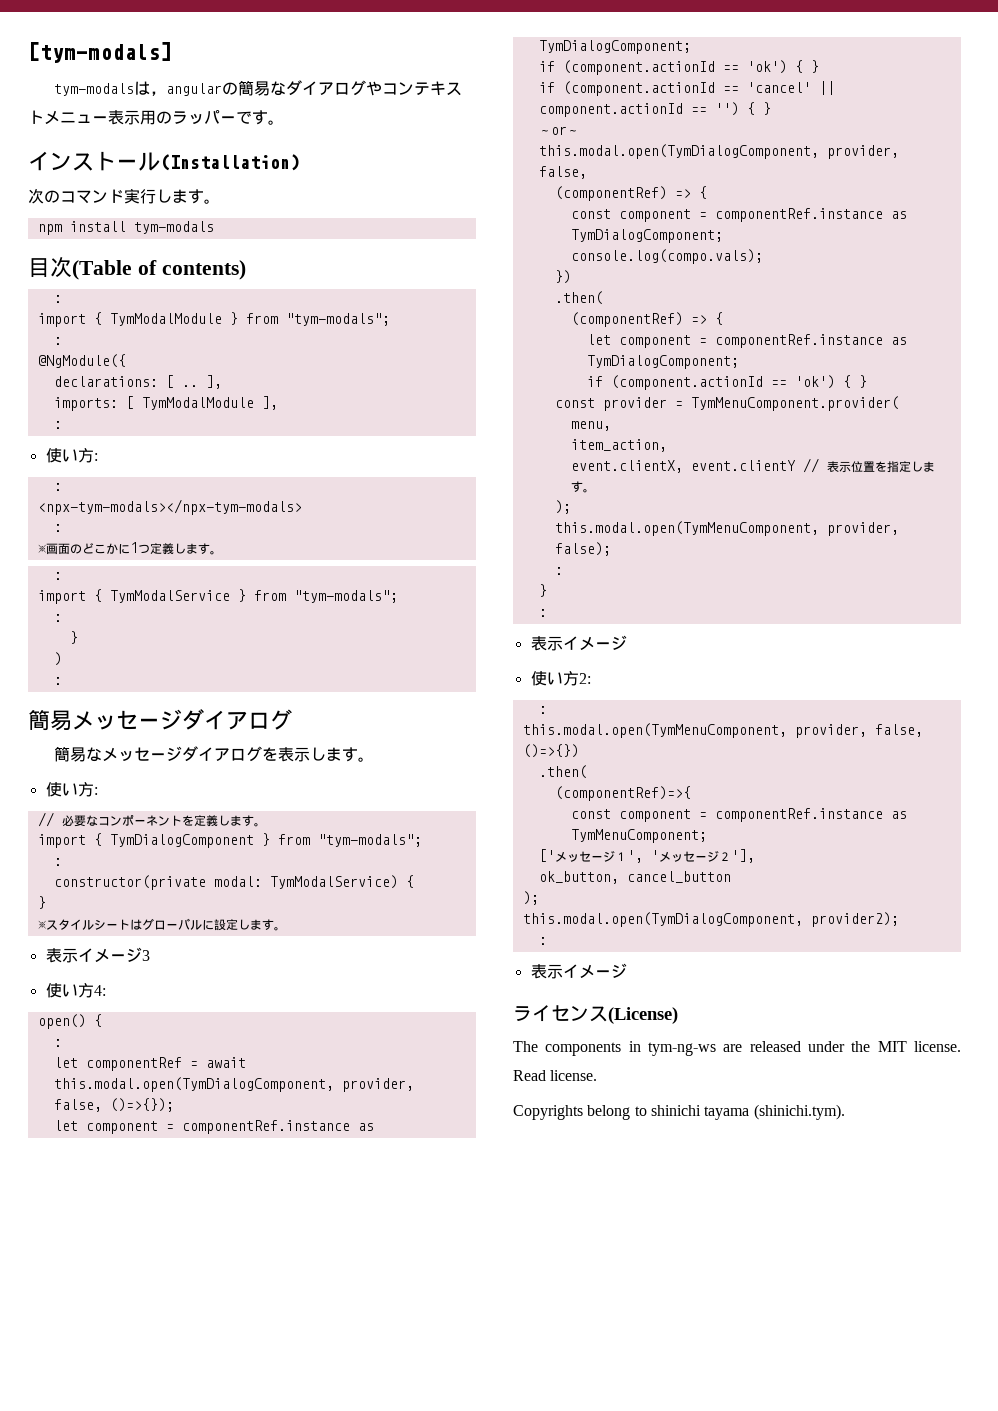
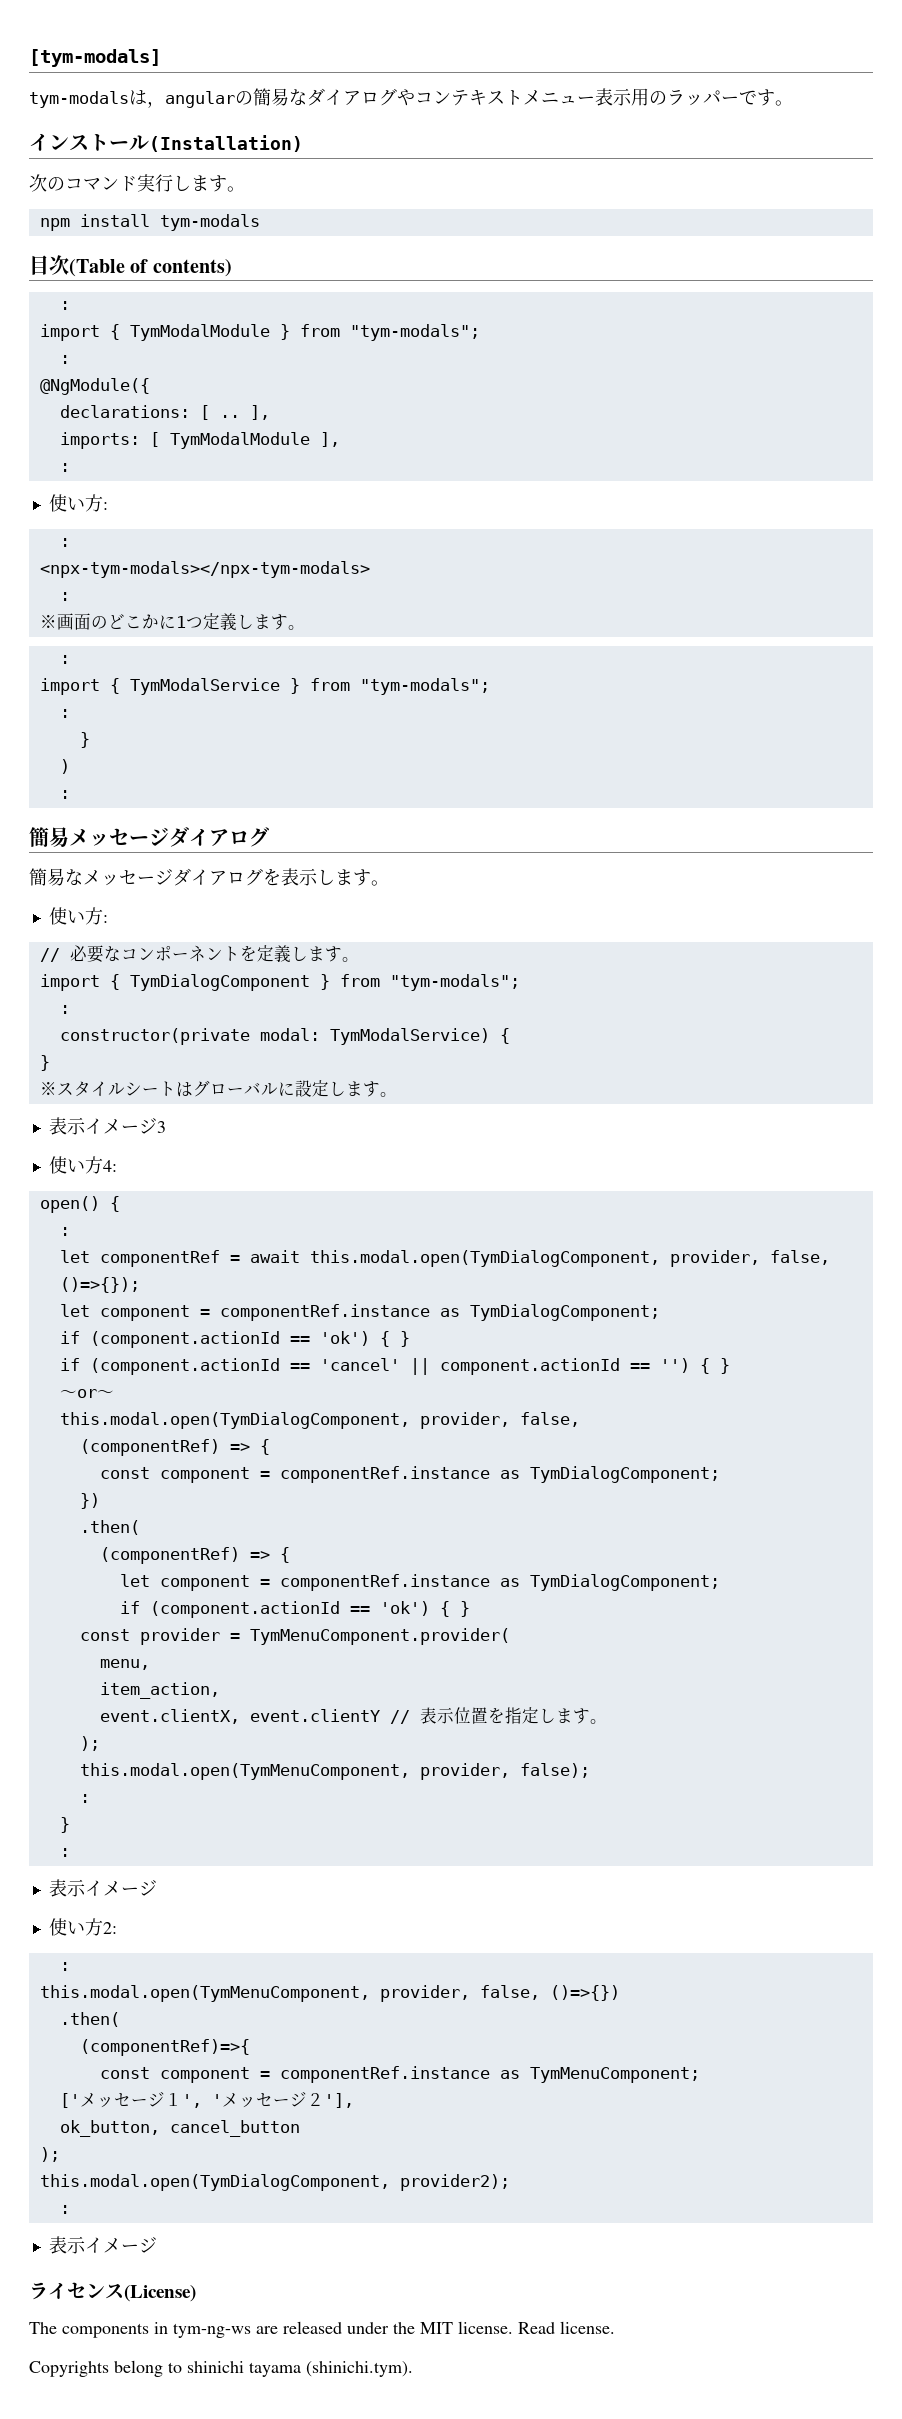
[570,249,763,264] // console.log(compo.vals); -> (720, 1474) none

